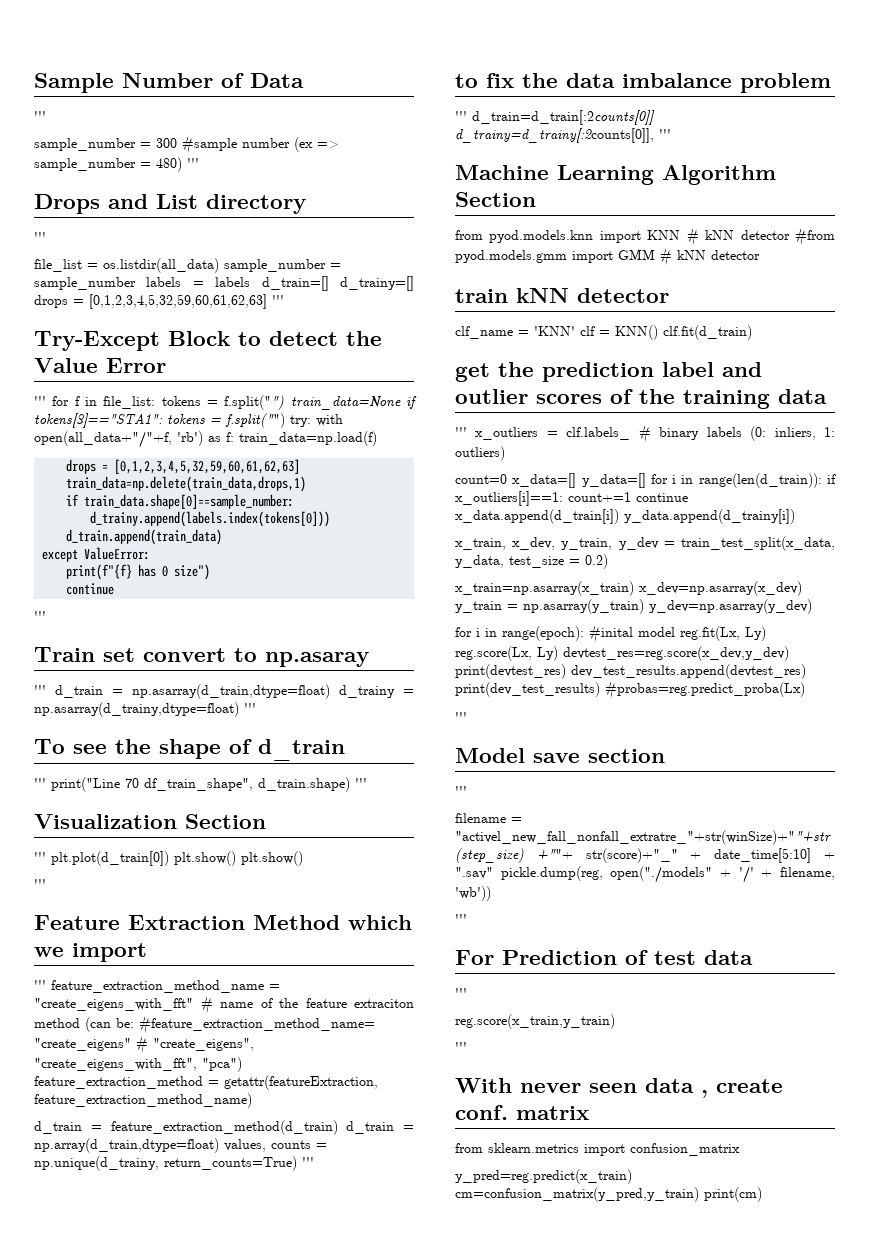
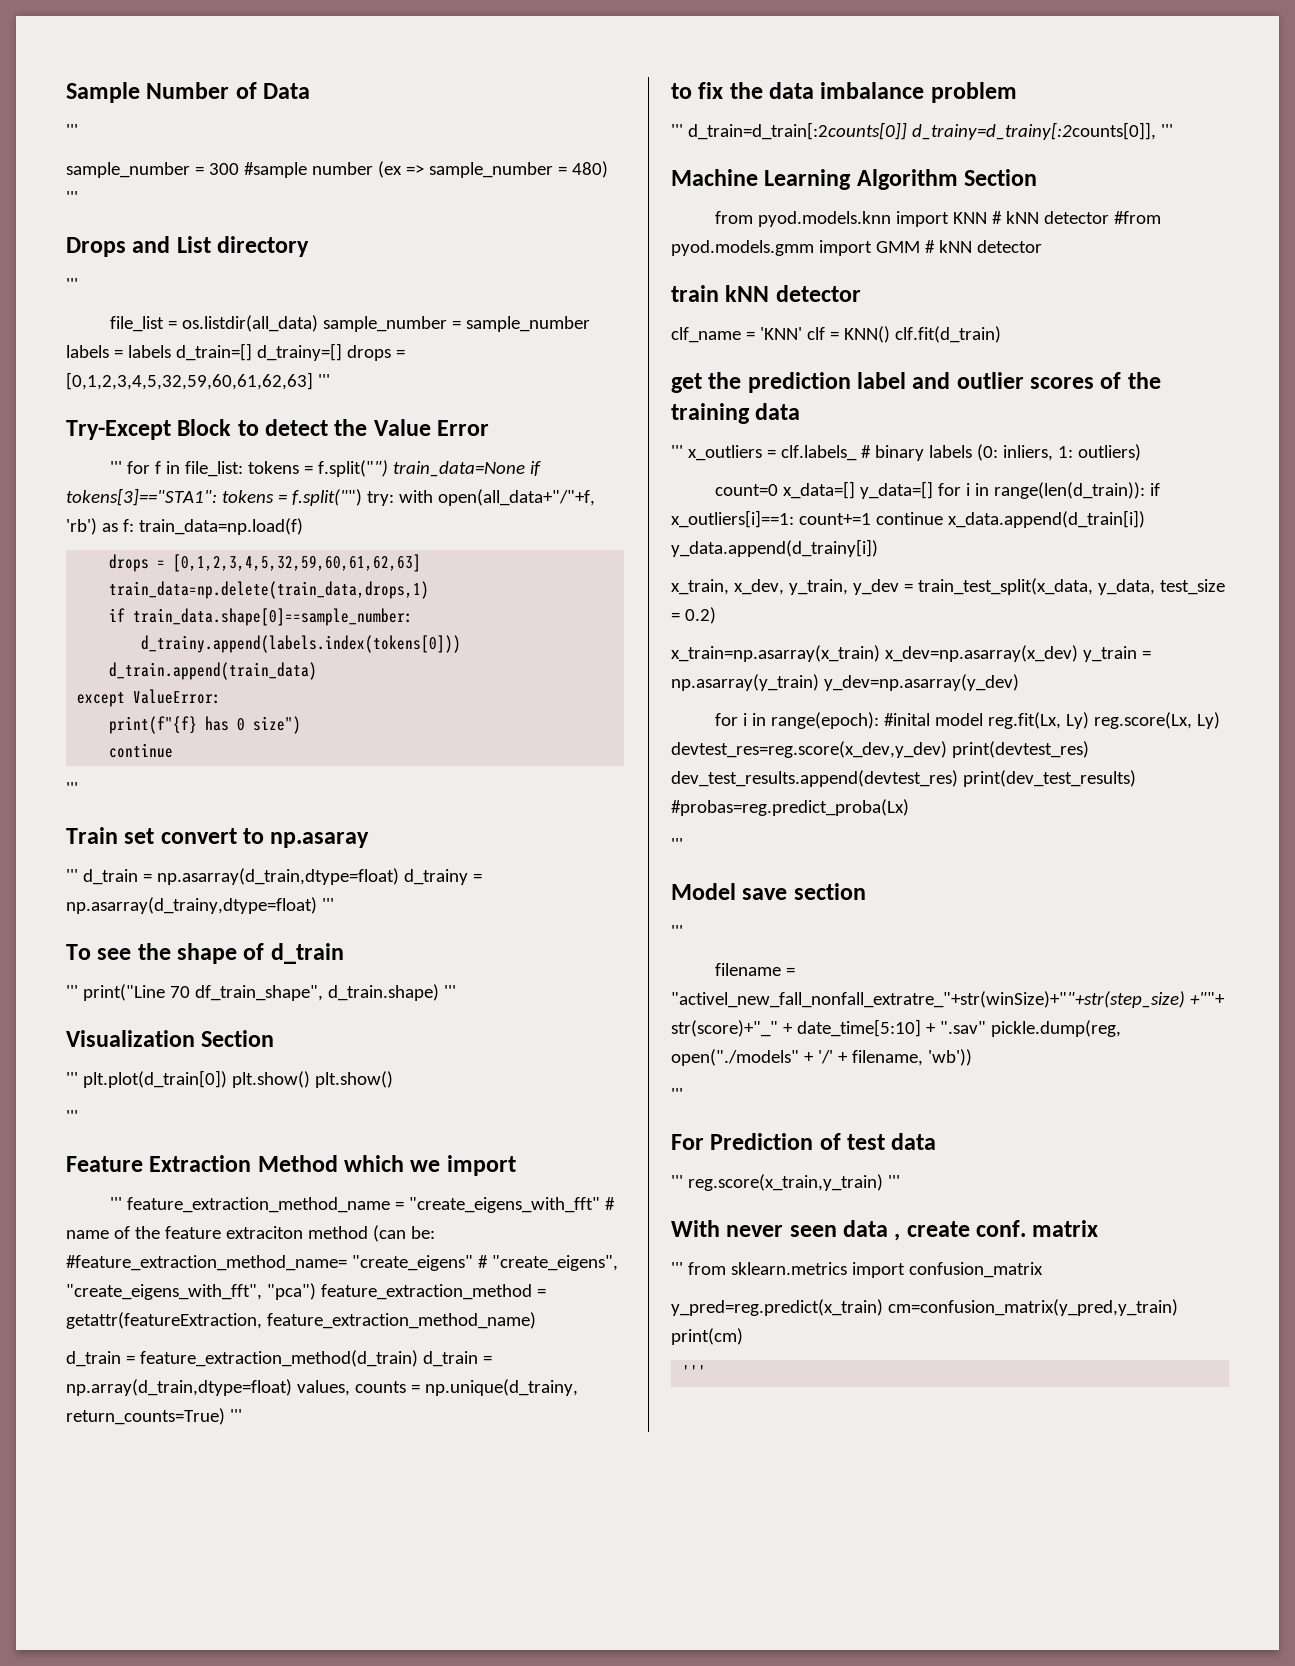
(467, 993) // -> (683, 1181) none
(615, 1021) // -> (883, 1182) none
(589, 1113) none -> [671,1262,683,1275] '''
(762, 1194) none -> [682,1365,707,1378] // '''

